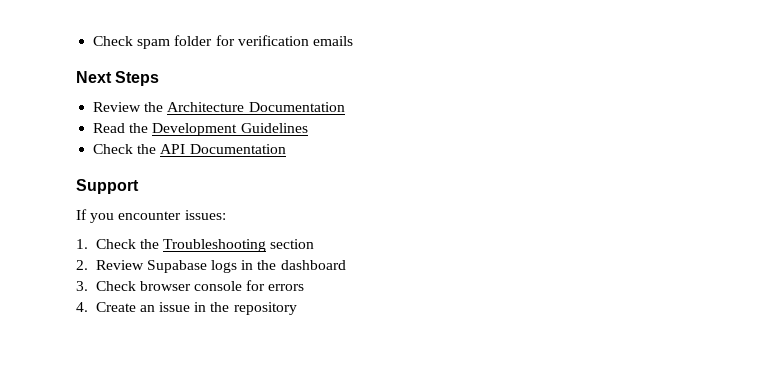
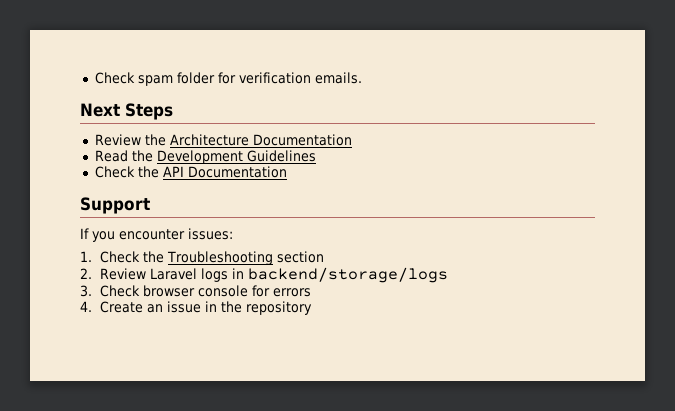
[312,36,353,46] emails -> [314,72,362,84] emails.
[146,260,207,273] Supabase -> [150,268,198,280] Laravel
[257,260,346,270] the dashboard -> [248,267,449,283] backend/storage/logs

